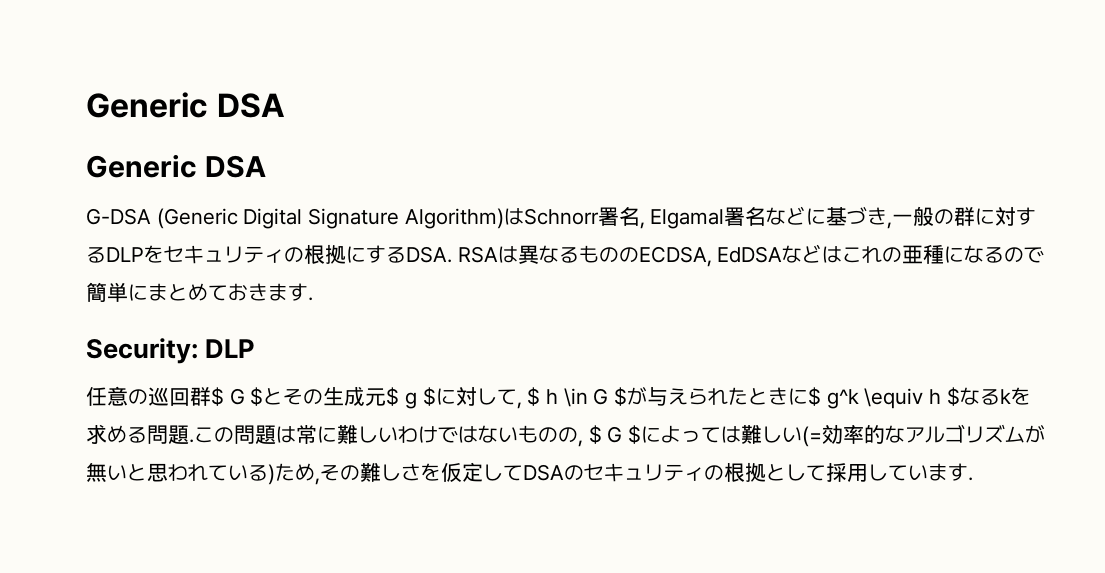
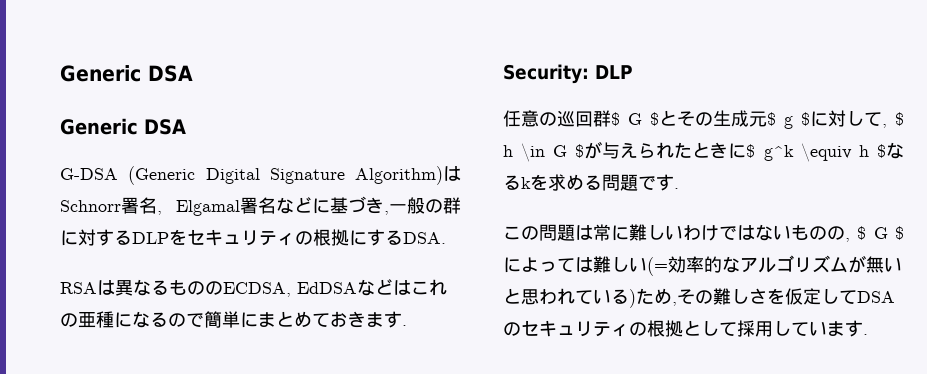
(452, 254) none -> (446, 238) //
[189,439,194,443] . -> [638,174,679,191] です. //

